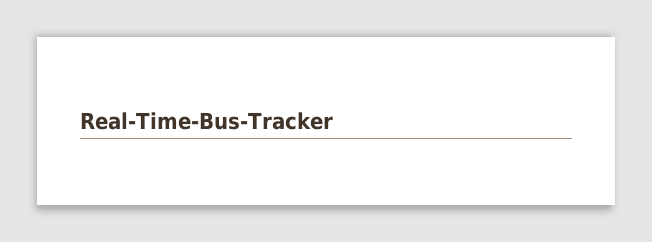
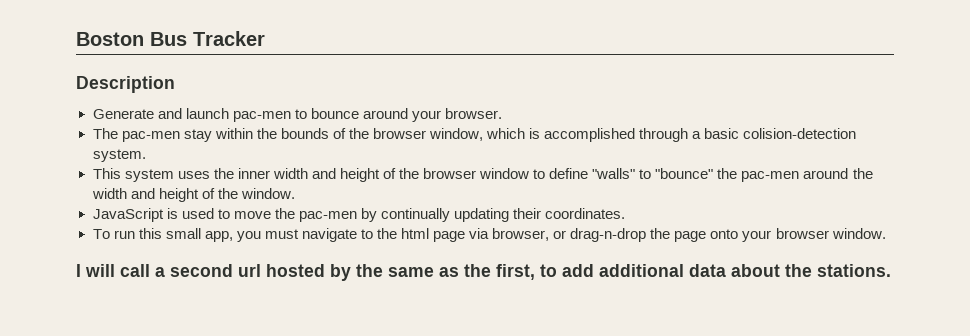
[80,112,333,130] Real-Time-Bus-Tracker -> [76,31,265,46] [76,76,175,93] [92,108,502,122] [92,128,857,142] [92,149,146,162] [92,168,873,182] [91,188,295,202] [92,208,626,222] [92,228,886,242] [76,264,891,281] Boston Bus Tracker // Description // Generate and launch pac-men to bounce around your browser. // The pac-men stay within the bounds of the browser window, which is accomplished through a basic colision-detection system. // This system uses the inner width and height of the browser window to define "walls" to "bounce" the pac-men around the width and height of the window. // JavaScript is used to move the pac-men by continually updating their coordinates. // To run this small app, you must navigate to the html page via browser, or drag-n-drop the page onto your browser window. // I will call a second url hosted by the same as the first, to add additional data about the stations.

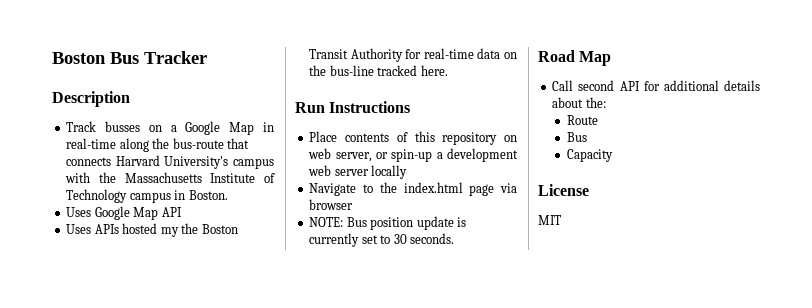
[92,108,502,122] [92,128,857,142] [92,149,146,162] [92,168,873,182] [91,188,295,202] [92,208,626,222] [92,228,357,242] Generate and launch pac-men to bounce around your browser. // The pac-men stay within the bounds of the browser window, which is accomplished through a basic colision-detection system. // This system uses the inner width and height of the browser window to define "walls" to "bounce" the pac-men around the width and height of the window. // JavaScript is used to move the pac-men by continually updating their coordinates. // To run this small app, you must navigate -> [66,121,274,135] [66,138,250,152] [66,155,274,169] [65,172,275,183] [66,189,228,203] [66,206,182,220] [66,223,238,237] [309,48,517,62] [309,65,448,76] [295,101,411,113] [309,131,517,145] [308,148,518,162] [308,165,408,179] [309,183,357,196] Track busses on a Google Map in real-time along the bus-route that connects Harvard University's campus with the Massachusetts Institute of Technology campus in Boston. // Uses Google Map API // Uses APIs hosted my the Boston Transit Authority for real-time data on the bus-line tracked here. // Run Instructions // Place contents of this repository on web server, or spin-up a development web server locally // Navigate
[401,228,430,239] html -> [403,182,463,193] index.html
[492,228,886,242] [76,264,891,281] browser, or drag-n-drop the page onto your browser window. // I will call a second url hosted by the same as the first, to add additional data about the stations. -> [309,199,354,210] [309,216,467,230] [309,233,455,247] [538,50,612,66] [552,80,760,91] [552,97,606,108] [567,115,599,125] [567,132,588,142] [567,149,614,162] [538,184,589,196] [538,215,561,225] browser // NOTE: Bus position update is currently set to 30 seconds. // Road Map // Call second API for additional details about the: // Route // Bus // Capacity // License // MIT

